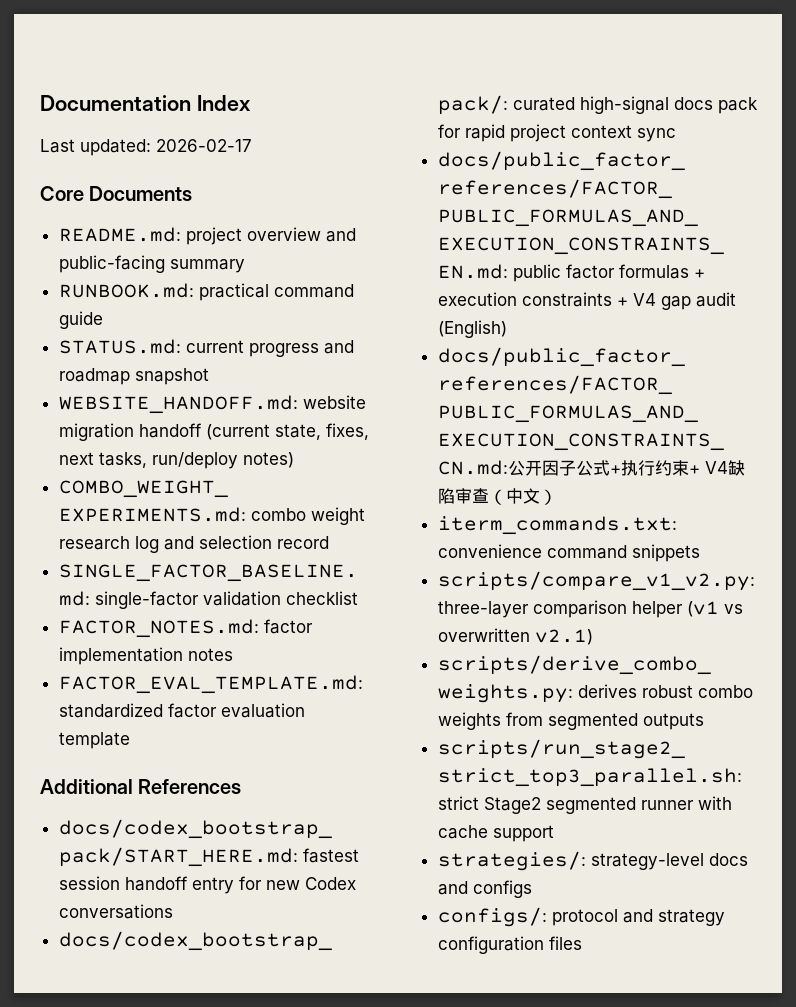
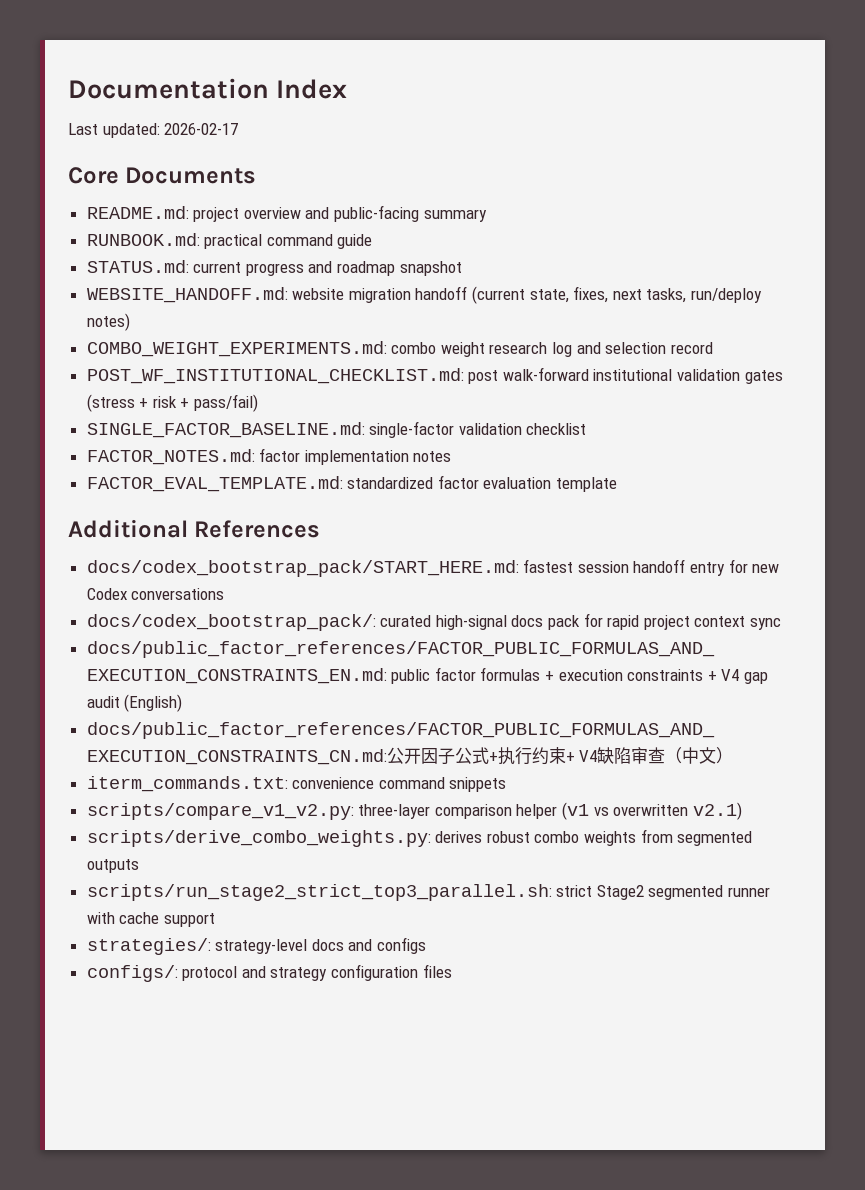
(329, 542) none -> [86,367,783,384] [86,394,259,412] // POST_WF_INSTITUTIONAL_CHECKLIST.md: post walk-forward institutional validation gates (stress + risk + pass/fail)

